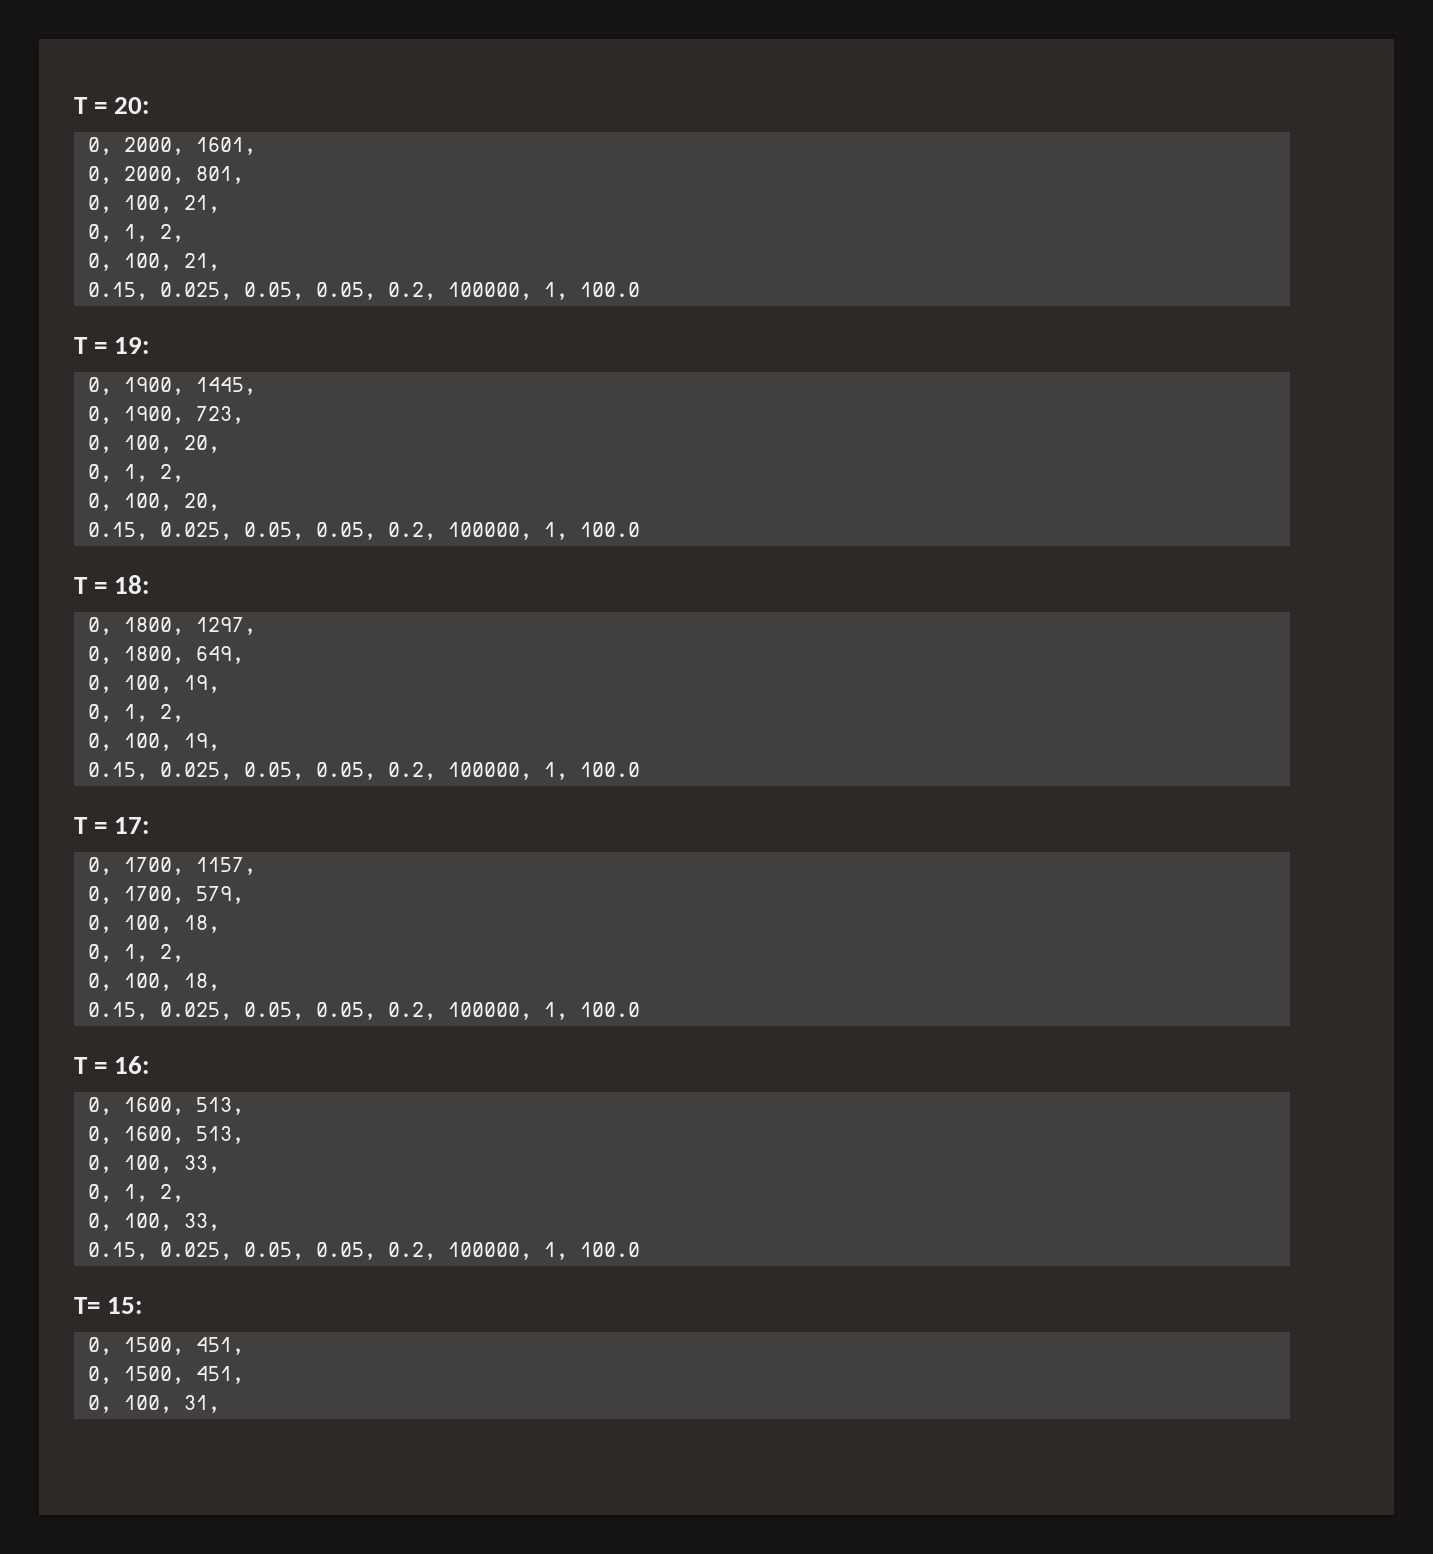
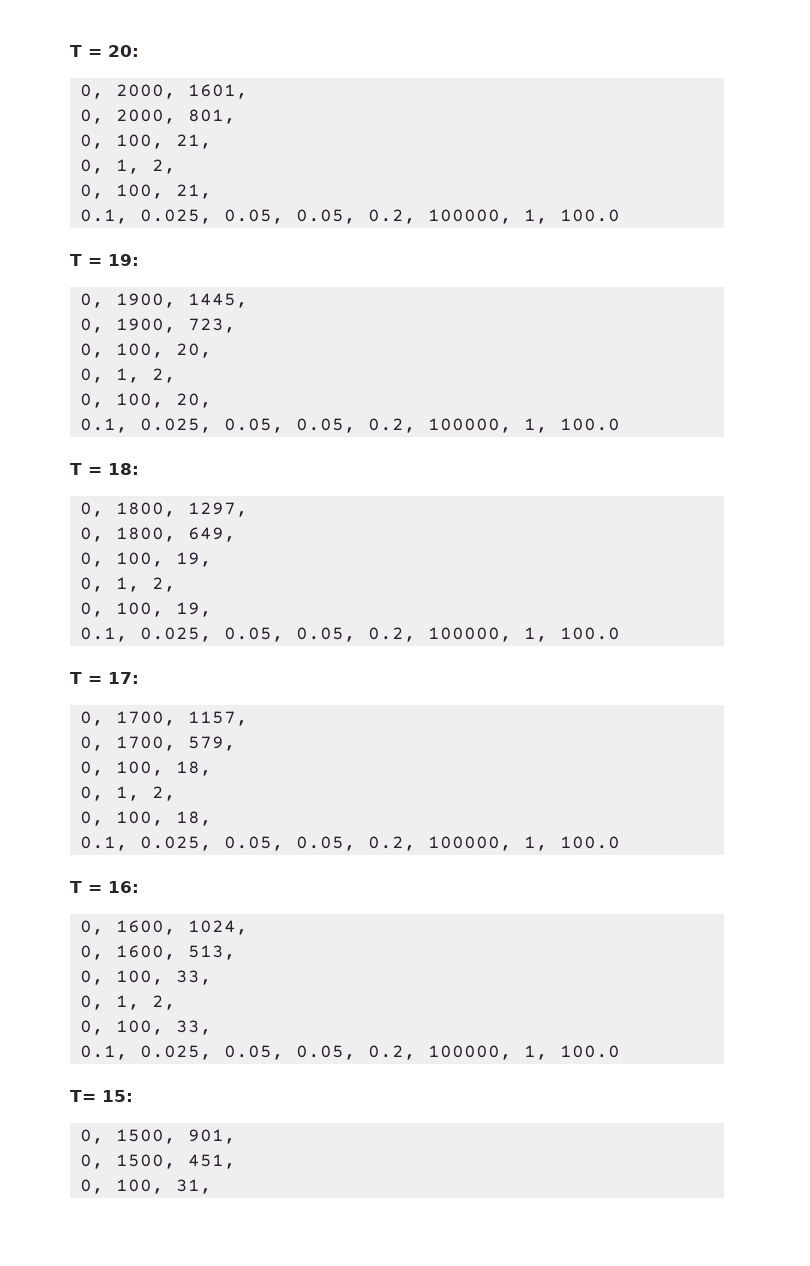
[87,282,148,300] 0.15, -> [79,209,128,224] 0.1,
[87,522,148,540] 0.15, -> [79,418,128,433] 0.1,
[87,762,148,780] 0.15, -> [79,627,128,642] 0.1,
[87,1002,148,1020] 0.15, -> [79,836,128,851] 0.1,
[195,1097,244,1115] 513, -> [187,920,248,935] 1024,
[87,1242,148,1260] 0.15, -> [79,1045,128,1060] 0.1,
[195,1337,244,1355] 451, -> [187,1129,236,1144] 901,

